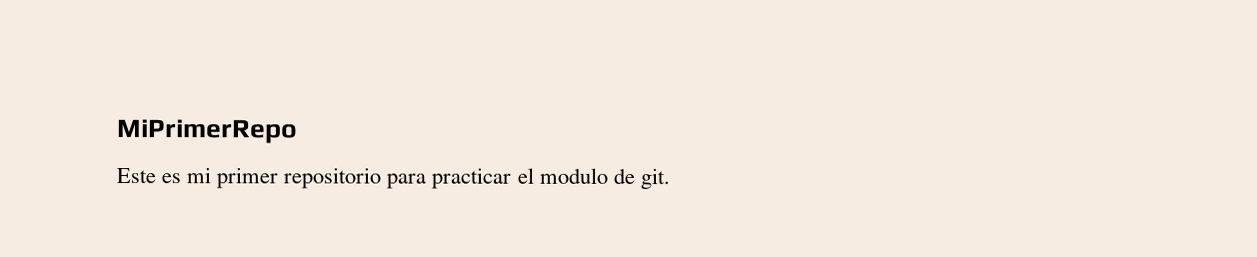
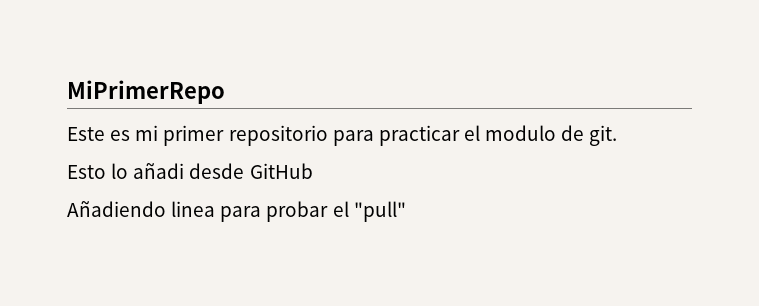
(670, 179) none -> [67,163,313,179] [67,201,406,222] // Esto lo añadi desde GitHub // Añadiendo linea para probar el "pull"

